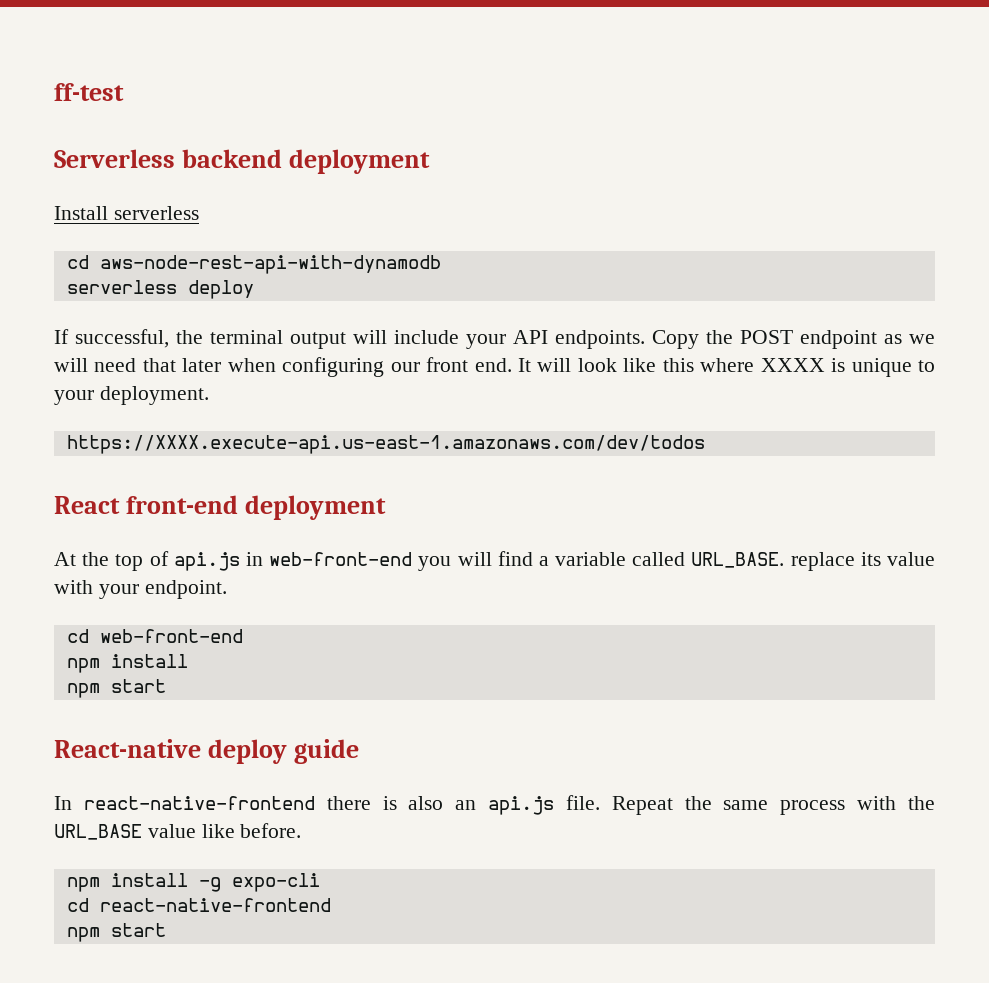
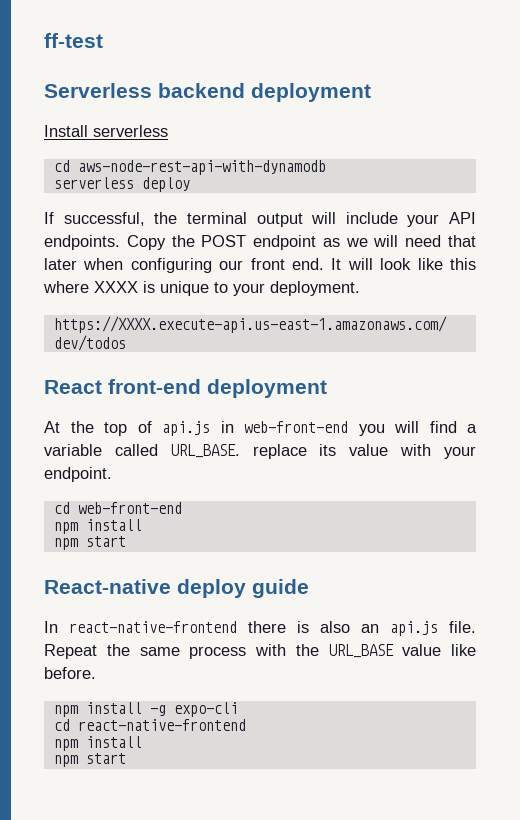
(331, 905) none -> [53,736,142,751] // npm install

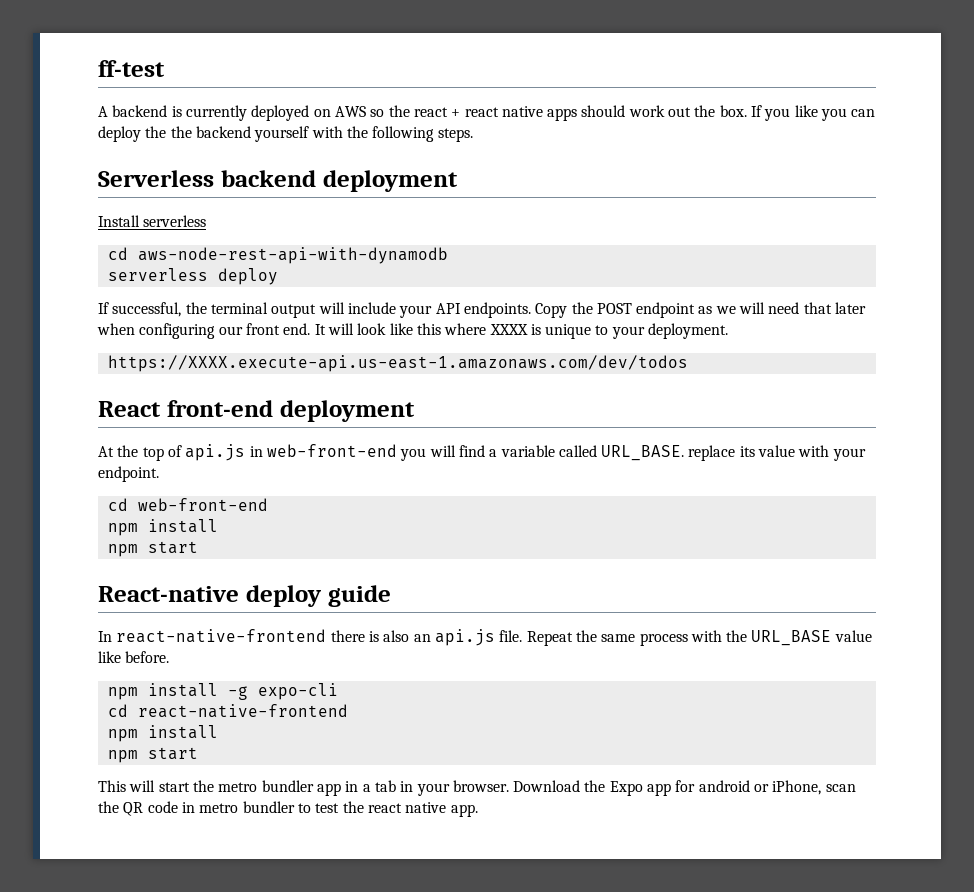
(103, 40) none -> [98,105,876,121] [98,126,473,142] // A backend is currently deployed on AWS so the react + react native apps should work out the box. If you like you can deploy the the backend yourself with the following steps.
(126, 758) none -> [98,780,856,796] [98,801,478,817] // This will start the metro bundler app in a tab in your browser. Download the Expo app for android or iPhone, scan the QR code in metro bundler to test the react native app.

